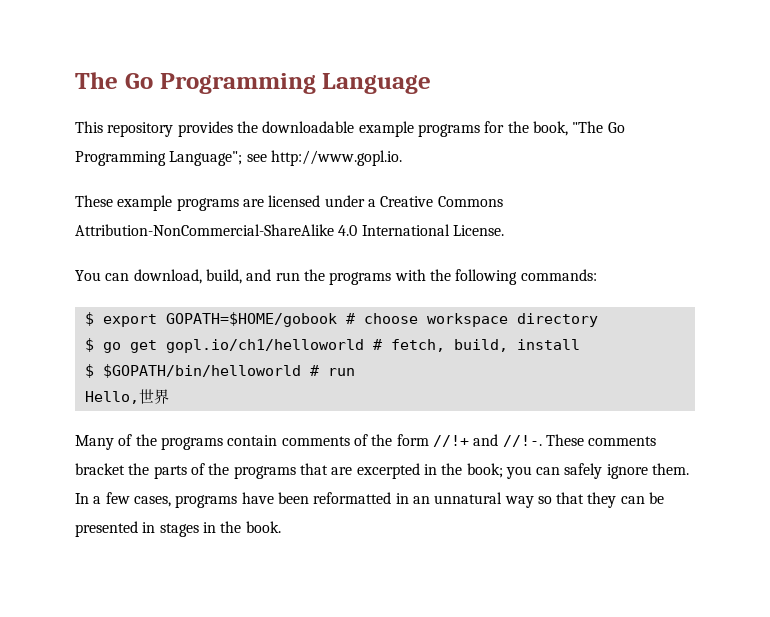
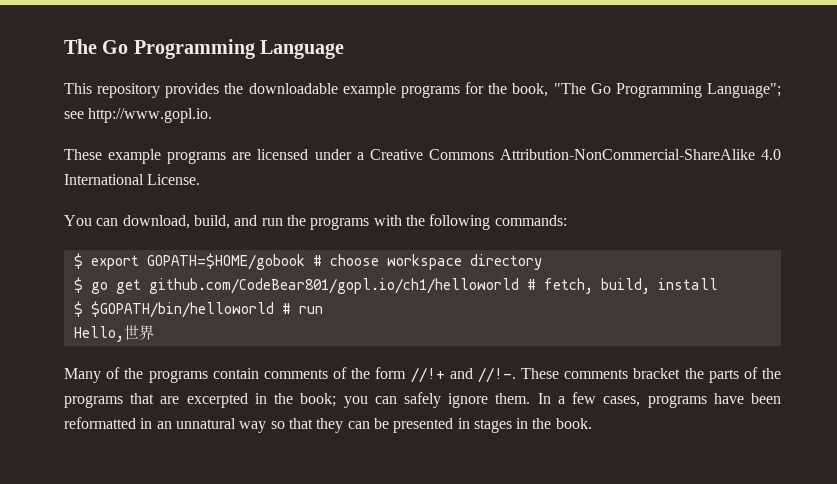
[165,339,364,353] gopl.io/ch1/helloworld -> [148,278,519,294] github.com/CodeBear801/gopl.io/ch1/helloworld

